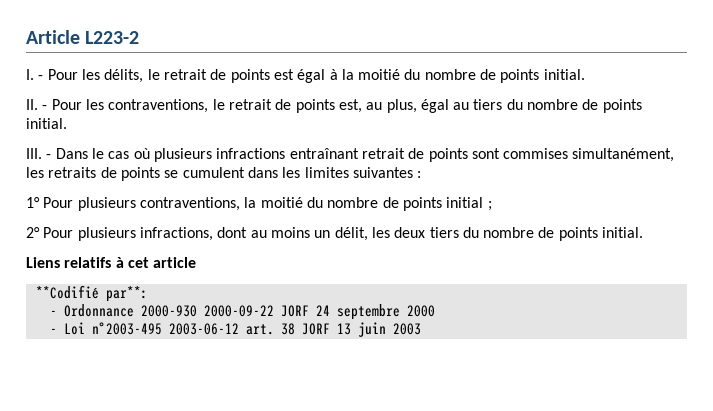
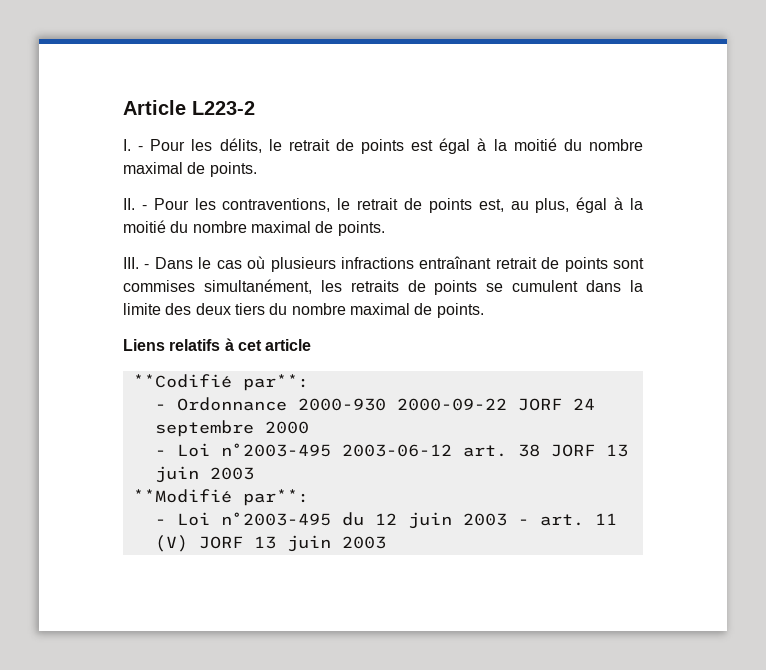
[480,69,585,83] de points initial. -> [123,162,257,177] maximal de points.
[453,99,642,113] [26,118,67,129] au tiers du nombre de points initial. -> [614,197,643,210] [123,220,385,236] à la moitié du nombre maximal de points.
[282,167,422,178] [26,197,492,211] [26,227,390,241] les limites suivantes : // 1° Pour plusieurs contraventions, la moitié du nombre de points initial ; // 2° Pour plusieurs infractions, dont au moins un délit, les -> [630,280,644,292] [123,303,192,315] la limite des
[538,227,644,241] de points initial. -> [349,303,484,318] maximal de points.
(421, 329) none -> [132,489,309,506] [154,512,617,529] [154,535,386,552] // **Modifié par**: // - Loi n°2003-495 du 12 juin 2003 - art. 11 (V) JORF 13 juin 2003

